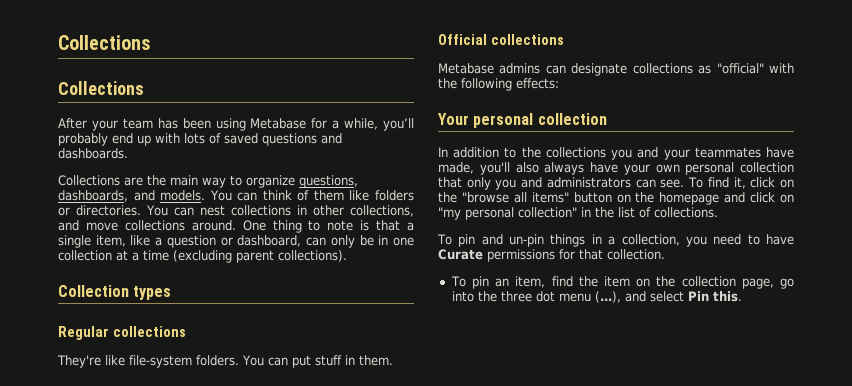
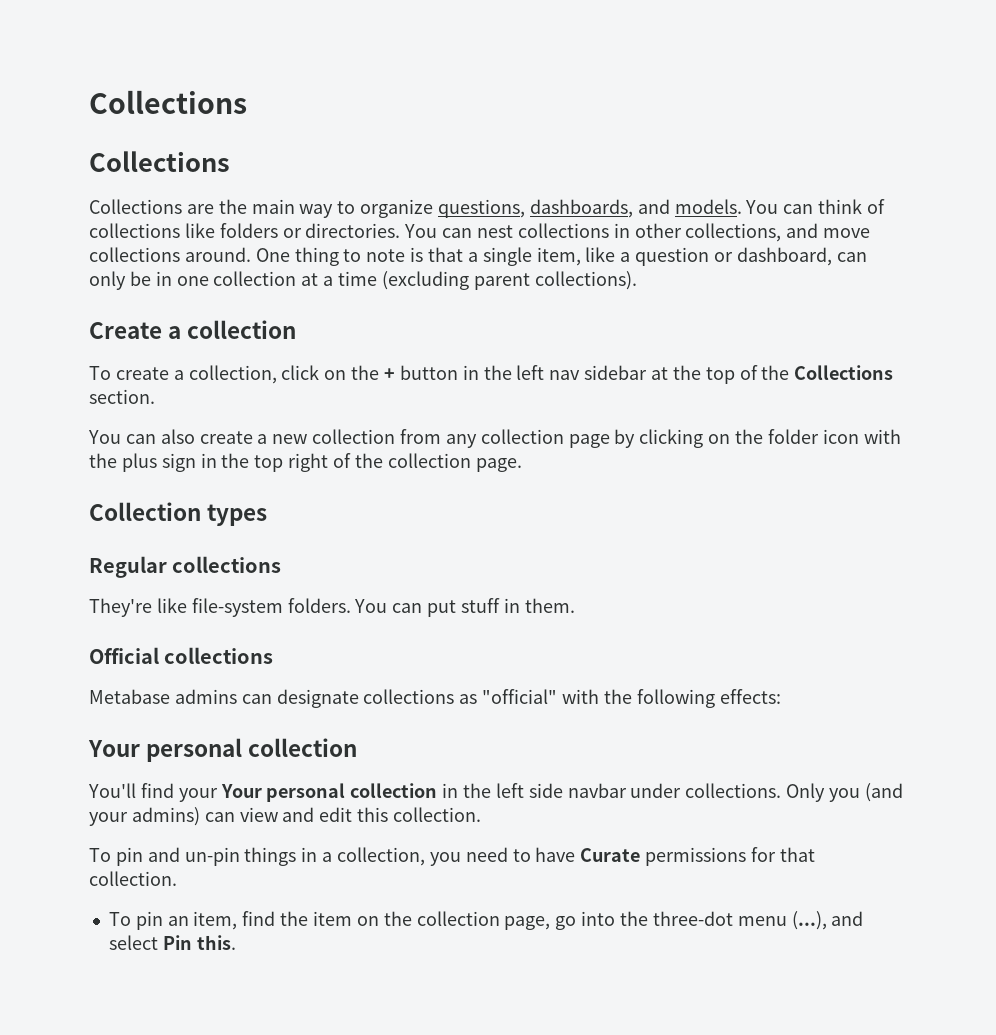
[58,35,151,50] [58,81,144,95] [58,118,414,131] [58,133,342,146] [58,148,128,159] Collections // Collections // After your team has been using Metabase for a while, you’ll probably end up with lots of saved questions and dashboards. -> [89,90,247,114] [89,151,230,172] Collections // Collections
[313,190,344,201] them -> [89,223,180,238] collections
(347, 256) none -> [89,320,297,339] [89,365,894,384] [89,389,155,404] [88,429,901,448] [89,453,522,472] // Create a collection // To create a collection, click on the + button in the left nav sidebar at the top of the Collections section. // You can also create a new collection from any collection page by clicking on the folder icon with the plus sign in the top right of the collection page.
[438,147,794,160] [438,162,794,175] [438,177,794,190] [438,192,794,205] [438,207,718,220] In addition to the collections you and your teammates have made, you'll also always have your own personal collection that only you and administrators can see. To find it, click on the "browse all items" button on the homepage and click on "my personal collection" in the list of collections. -> [88,783,903,802] [89,807,482,826] You'll find your Your personal collection in the left side navbar under collections. Only you (and your admins) can view and edit this collection.
[500,291,555,302] three dot -> [652,911,733,926] three-dot

